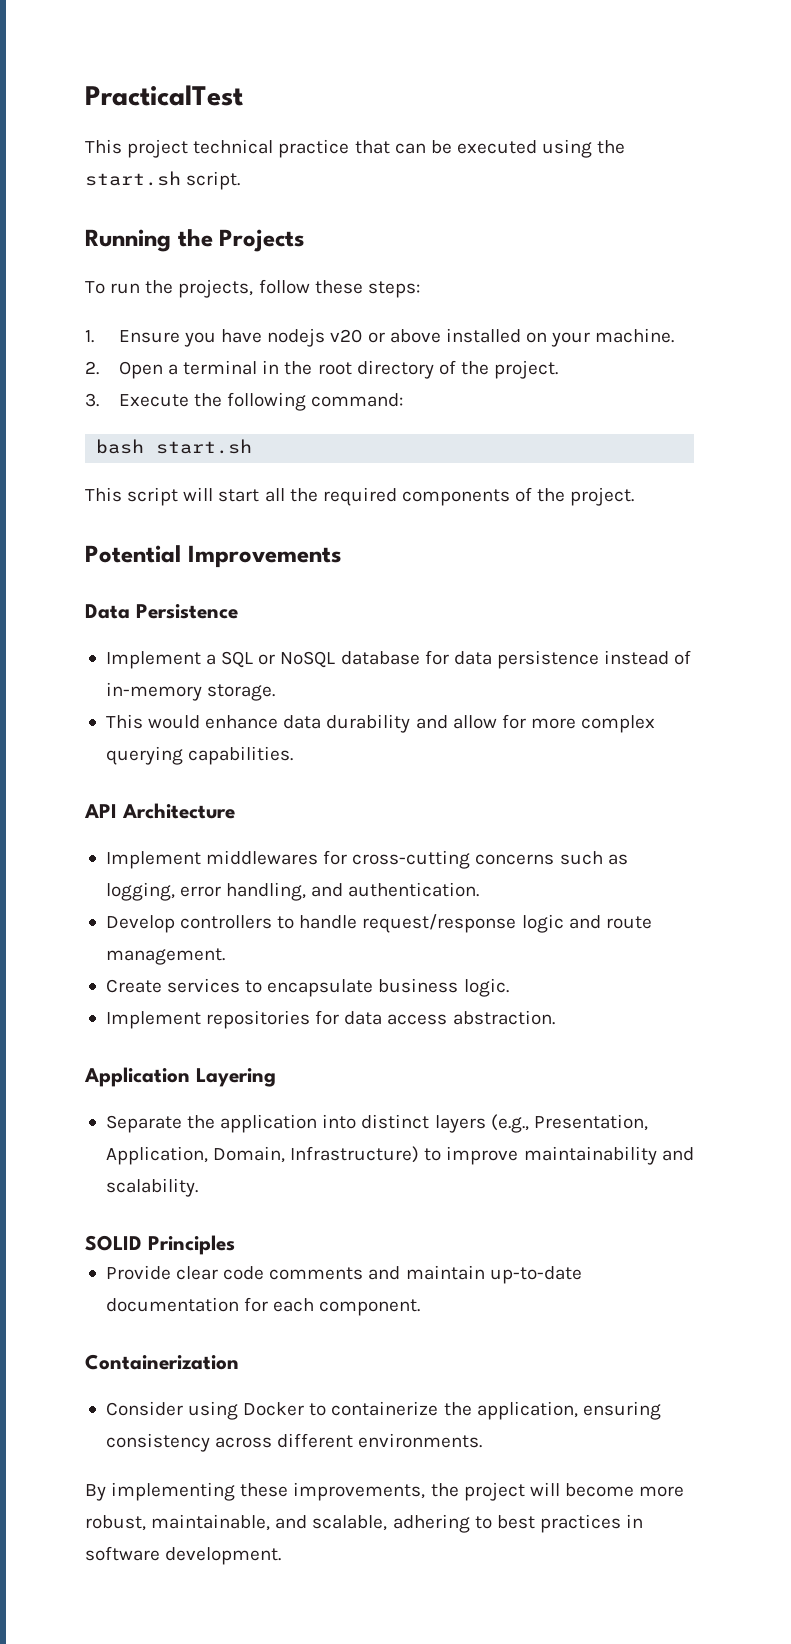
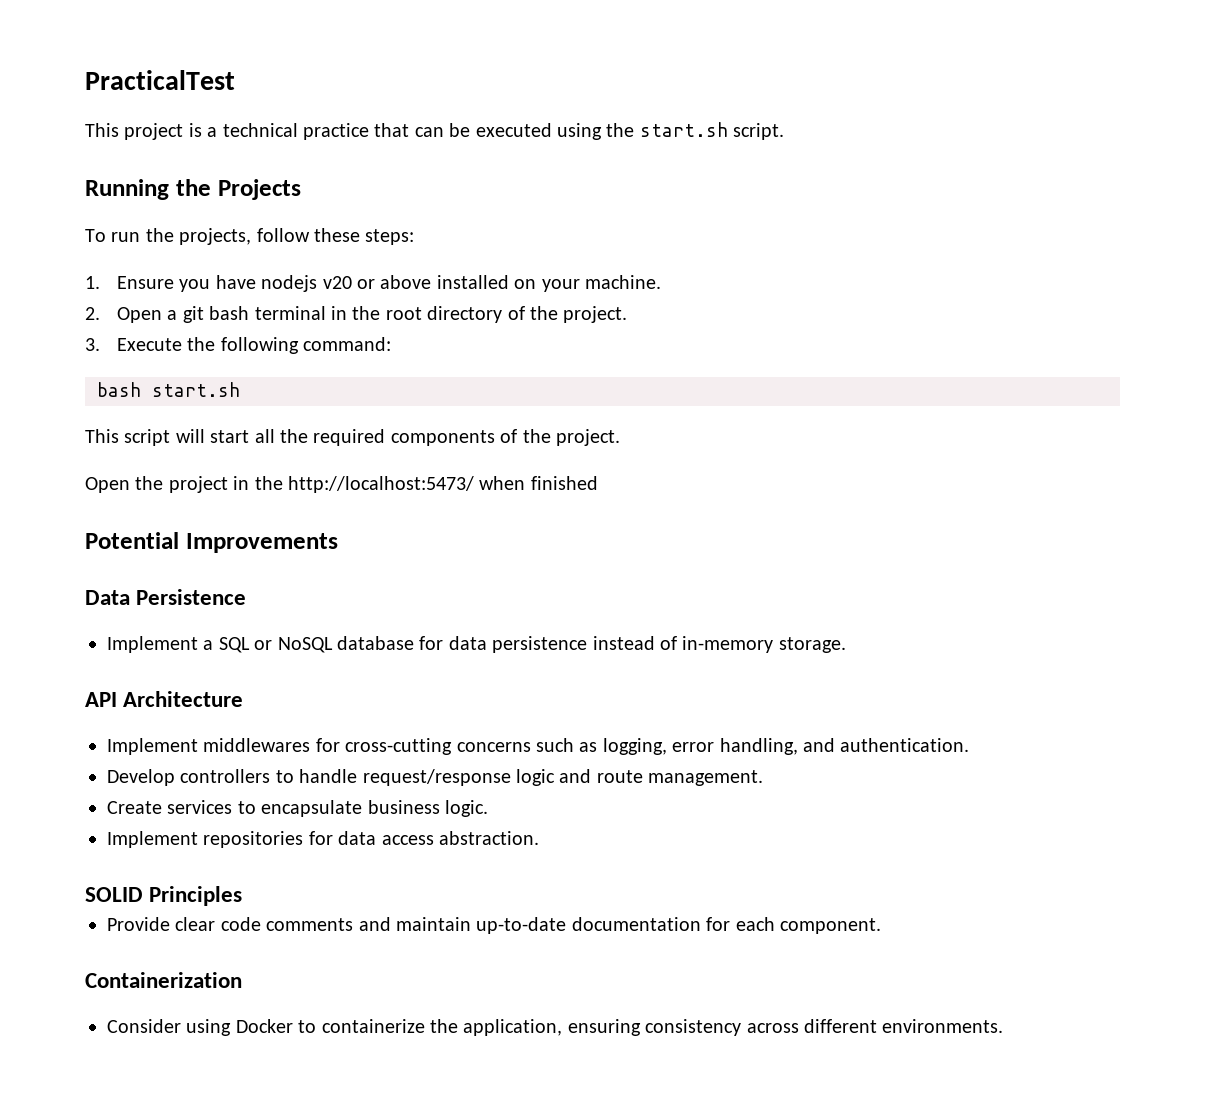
(189, 148) none -> [188,123,218,137] is a
(179, 369) none -> [182,306,250,323] git bash
(635, 496) none -> [85,476,598,493] // Open the project in the http://localhost:5473/ when finished
[105,714,656,733] [105,746,294,765] // This would enhance data durability and allow for more complex querying capabilities. -> (846, 645) none
[84,1067,276,1087] [105,1114,648,1133] [105,1146,694,1165] [105,1178,198,1197] // Application Layering // Separate the application into distinct layers (e.g., Presentation, Application, Domain, Infrastructure) to improve maintainability and scalability. -> (539, 838) none
[85,1482,685,1501] [85,1514,644,1533] [85,1546,282,1565] // By implementing these improvements, the project will become more robust, maintainable, and scalable, adhering to best practices in software development. -> (1004, 1026) none

